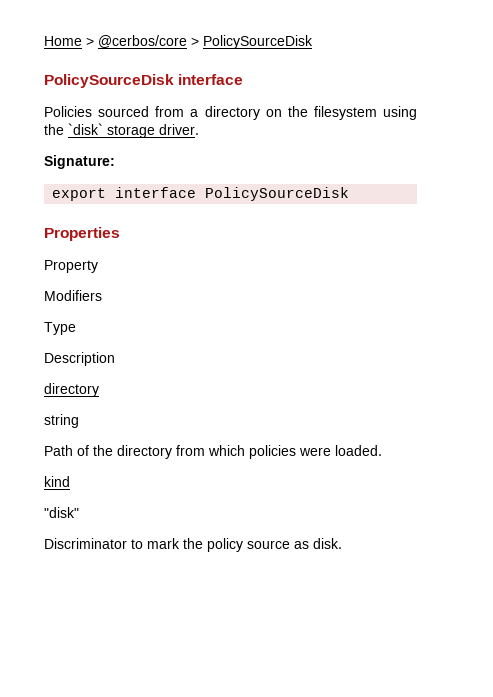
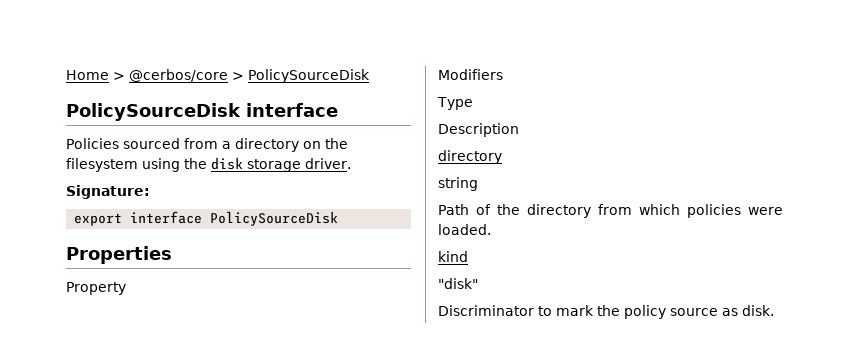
[68,123,103,135] `disk` -> [211,157,243,170] disk

